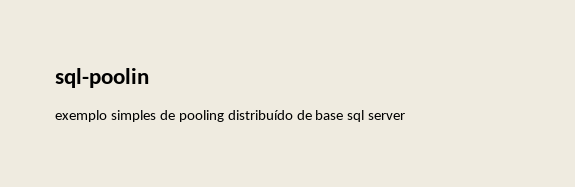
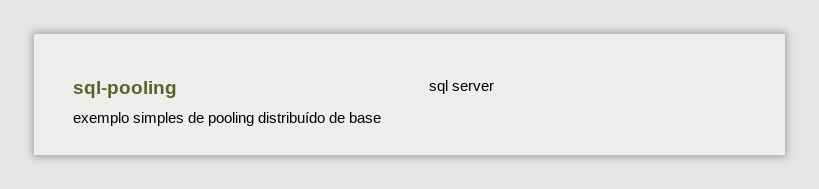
[55,68,149,88] sql-poolin -> [73,81,177,98] sql-pooling

